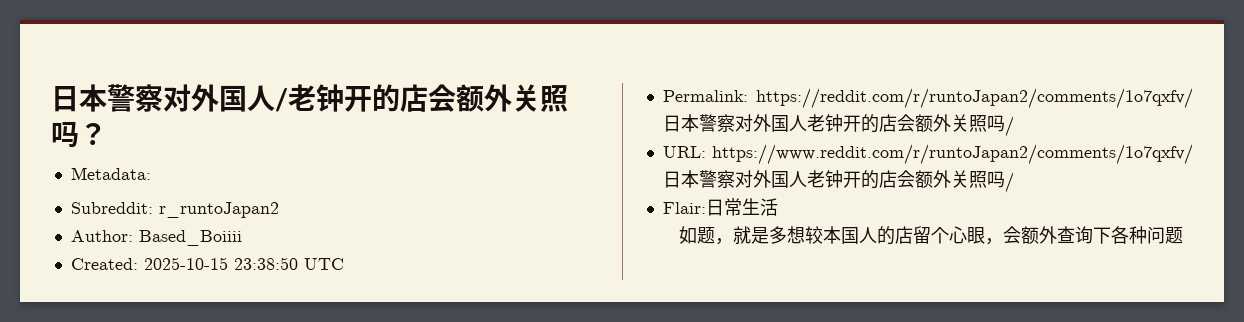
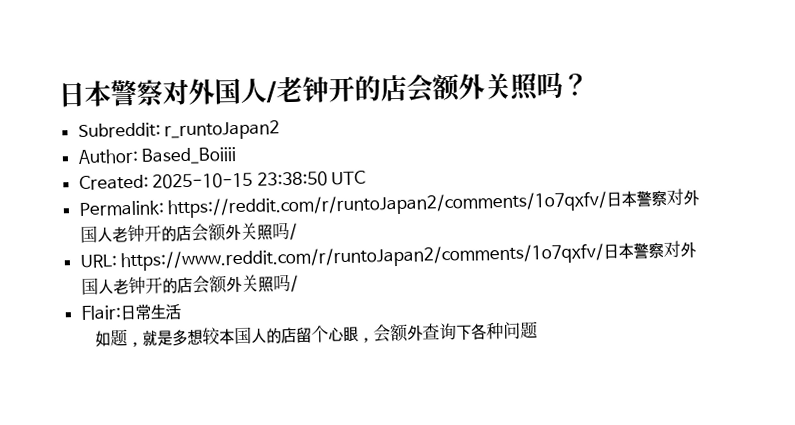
[70,167,151,180] // Metadata: -> (589, 84) none

